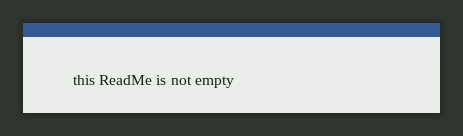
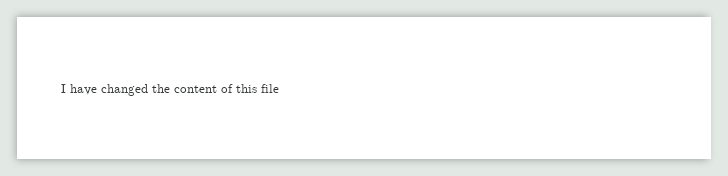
[73,75,234,88] this ReadMe is not empty -> [61,84,279,96] I have changed the content of this file

